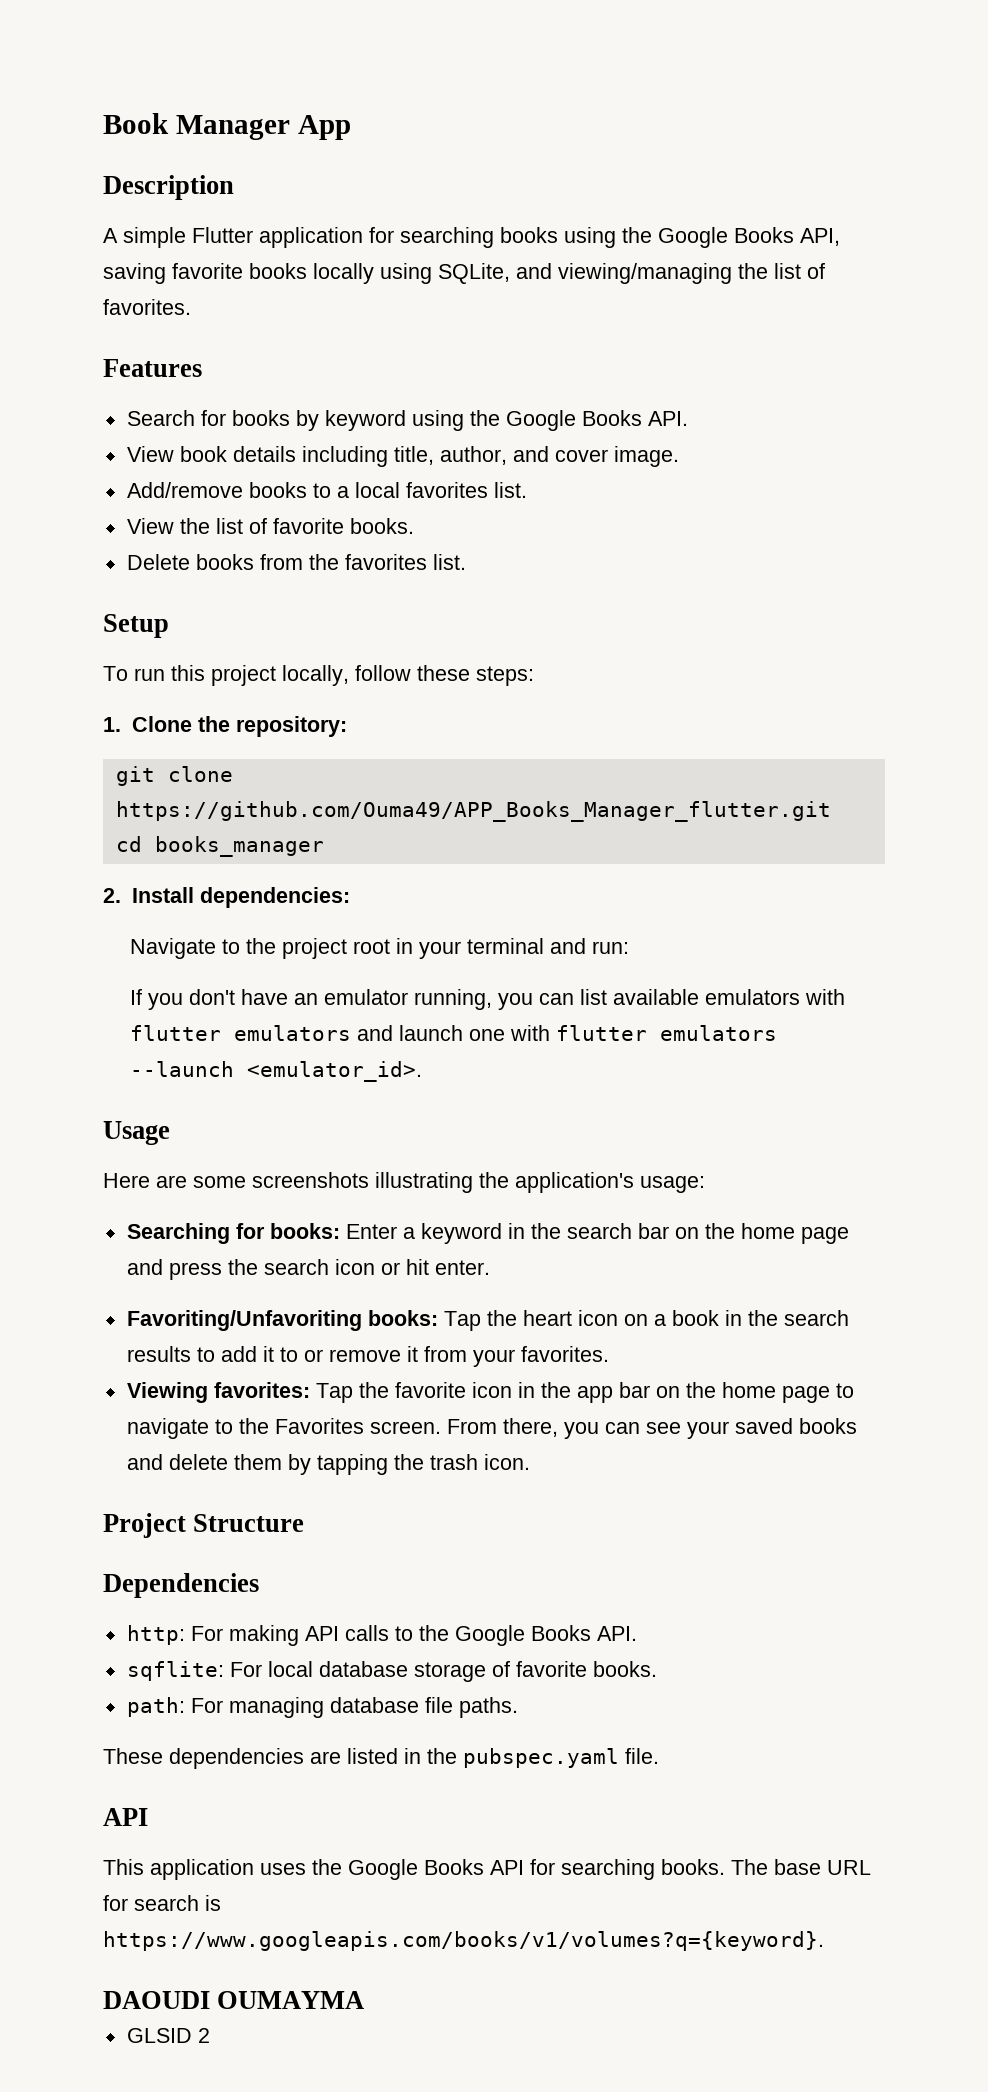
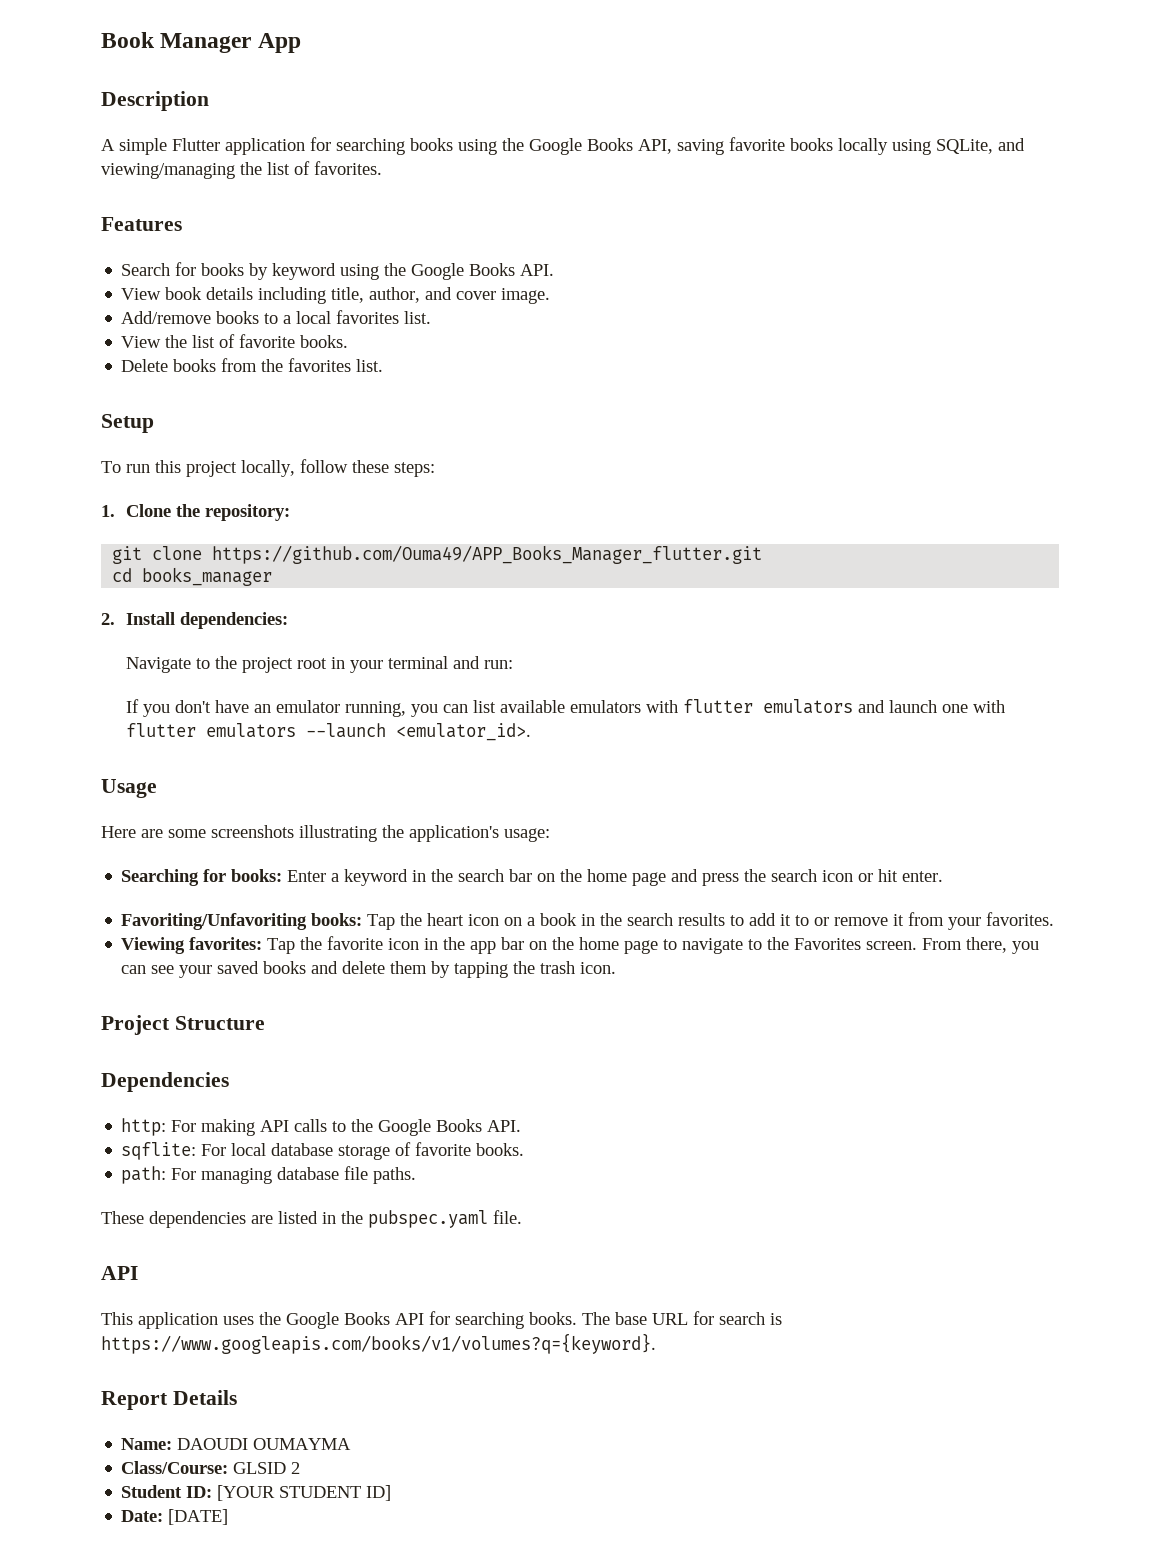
(824, 1941) none -> [101,1390,237,1410] [121,1438,173,1450] Report Details // Name:
(365, 2000) none -> [121,1461,229,1474] Class/Course:
(210, 2035) none -> [121,1485,392,1501] [121,1509,229,1525] // Student ID: [YOUR STUDENT ID] // Date: [DATE]

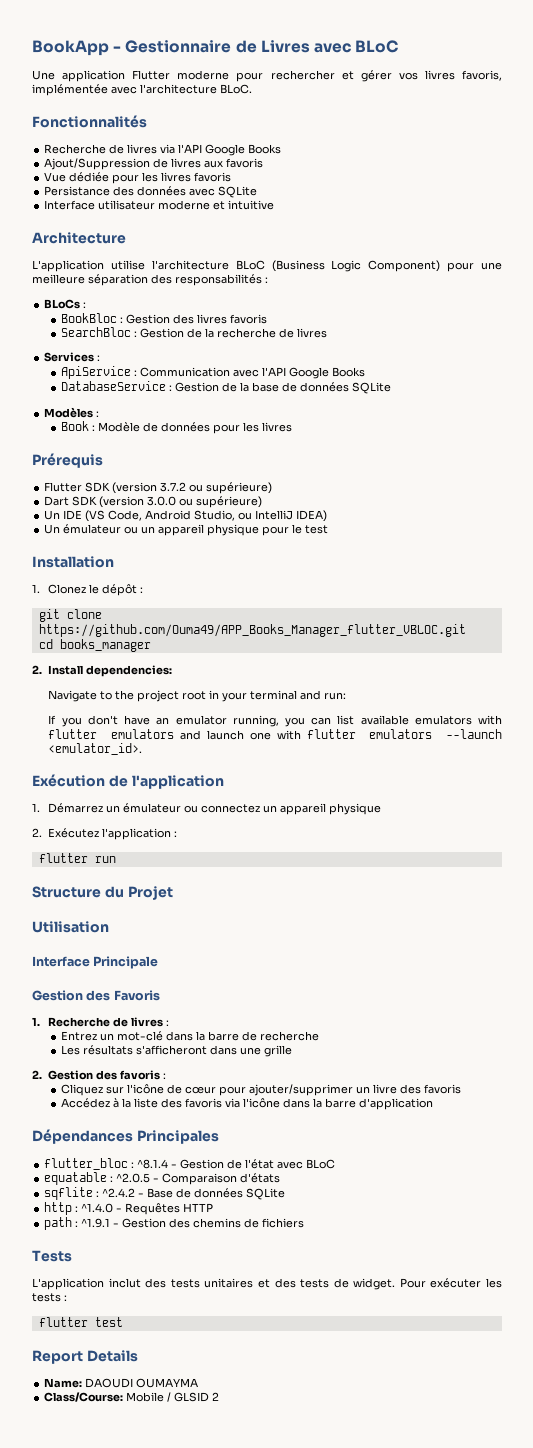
[101,32,301,53] [101,91,209,111] [101,137,1025,155] [101,161,382,179] [101,217,182,231] [121,262,555,280] [121,287,551,304] [121,310,432,324] [121,334,349,348] [121,358,384,372] [101,414,154,433] [101,459,435,477] [101,504,291,521] Book Manager App // Description // A simple Flutter application for searching books using the Google Books API, saving favorite books locally using SQLite, and viewing/managing the list of favorites. // Features // Search for books by keyword using the Google Books API. // View book details including title, author, and cover image. // Add/remove books to a local favorites list. // View the list of favorite books. // Delete books from the favorites list. // Setup // To run this project locally, follow these steps: // 1. Clone the repository: -> [32,40,399,56] [32,70,503,82] [32,84,252,96] [32,115,147,128] [44,144,282,156] [44,158,264,170] [44,172,232,184] [44,186,258,198] [44,200,275,210] [32,232,126,244] [32,260,502,272] [32,274,268,286] [44,299,87,309] [60,313,267,324] [60,327,327,338] [44,352,101,362] [60,366,365,379] [60,381,391,394] [44,407,100,418] [60,421,292,434] [32,453,103,468] [44,482,273,494] [44,496,263,508] [44,510,328,522] [44,524,329,536] [32,556,114,568] [32,584,144,596] BookApp - Gestionnaire de Livres avec BLoC // Une application Flutter moderne pour rechercher et gérer vos livres favoris, implémentée avec l'architecture BLoC. // Fonctionnalités // Recherche de livres via l'API Google Books // Ajout/Suppression de livres aux favoris // Vue dédiée pour les livres favoris // Persistance des données avec SQLite // Interface utilisateur moderne et intuitive // Architecture // L'application utilise l'architecture BLoC (Business Logic Component) pour une meilleure séparation des responsabilités : // BLoCs : // BookBloc : Gestion des livres favoris // SearchBloc : Gestion de la recherche de livres // Services : // ApiService : Communication avec l'API Google Books // DatabaseService : Gestion de la base de données SQLite // Modèles : // Book : Modèle de données pour les livres // Prérequis // Flutter SDK (version 3.7.2 ou supérieure) // Dart SDK (version 3.0.0 ou supérieure) // Un IDE (VS Code, Android Studio, ou IntelliJ IDEA) // Un émulateur ou un appareil physique pour le test // Installation // 1. Clonez le dépôt :
[212,545,763,564] https://github.com/Ouma49/APP_Books_Manager_flutter.git -> [38,624,466,637] https://github.com/Ouma49/APP_Books_Manager_flutter_VBLOC.git
[101,779,157,798] [101,825,550,842] [121,869,944,886] [121,912,1055,930] [121,936,1040,954] [121,961,617,978] [101,1015,265,1035] [101,1072,229,1092] [121,1118,522,1136] [121,1142,525,1160] [121,1166,417,1184] [101,1210,522,1228] [101,1266,138,1280] [101,1311,782,1329] [101,1333,656,1354] Usage // Here are some screenshots illustrating the application's usage: // Searching for books: Enter a keyword in the search bar on the home page and press the search icon or hit enter. // Favoriting/Unfavoriting books: Tap the heart icon on a book in the search results to add it to or remove it from your favorites. // Viewing favorites: Tap the favorite icon in the app bar on the home page to navigate to the Favorites screen. From there, you can see your saved books and delete them by tapping the trash icon. // Project Structure // Dependencies // http: For making API calls to the Google Books API. // sqflite: For local database storage of favorite books. // path: For managing database file paths. // These dependencies are listed in the pubspec.yaml file. // API // This application uses the Google Books API for searching books. The base URL for search is https://www.googleapis.com/books/v1/volumes?q={keyword}. -> [32,774,224,789] [32,803,382,815] [32,828,178,840] [38,853,116,863] [32,886,173,900] [32,921,109,933] [32,956,159,969] [32,990,160,1001] [32,1017,170,1027] [60,1031,319,1041] [60,1045,292,1057] [32,1070,167,1080] [60,1084,461,1096] [60,1098,433,1110] [32,1129,219,1144] [44,1158,336,1170] [44,1172,281,1185] [44,1187,286,1200] [44,1202,214,1215] [44,1217,305,1230] [32,1250,72,1262] [32,1278,502,1290] [32,1293,67,1302] [38,1317,123,1327] Exécution de l'application // 1. Démarrez un émulateur ou connectez un appareil physique // 2. Exécutez l'application : // flutter run // Structure du Projet // Utilisation // Interface Principale // Gestion des Favoris // 1. Recherche de livres : // Entrez un mot-clé dans la barre de recherche // Les résultats s'afficheront dans une grille // 2. Gestion des favoris : // Cliquez sur l'icône de cœur pour ajouter/supprimer un livre des favoris // Accédez à la liste des favoris via l'icône dans la barre d'application // Dépendances Principales // flutter_bloc : ^8.1.4 - Gestion de l'état avec BLoC // equatable : ^2.0.5 - Comparaison d'états // sqflite : ^2.4.2 - Base de données SQLite // http : ^1.4.0 - Requêtes HTTP // path : ^1.9.1 - Gestion des chemins de fichiers // Tests // L'application inclut des tests unitaires et des tests de widget. Pour exécuter les tests : // flutter test
(229, 1467) none -> [126,1392,172,1402] Mobile /
[121,1485,392,1501] [121,1509,229,1525] // Student ID: [YOUR STUDENT ID] // Date: [DATE] -> (220, 1396) none

